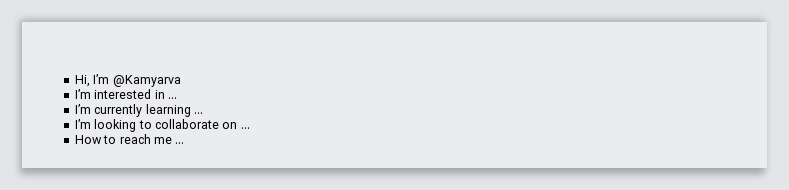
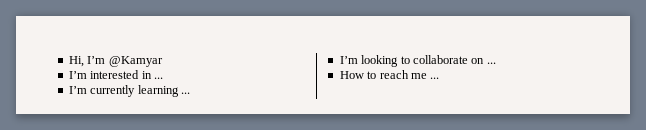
[112,75,181,87] @Kamyarva -> [108,56,163,67] @Kamyar

